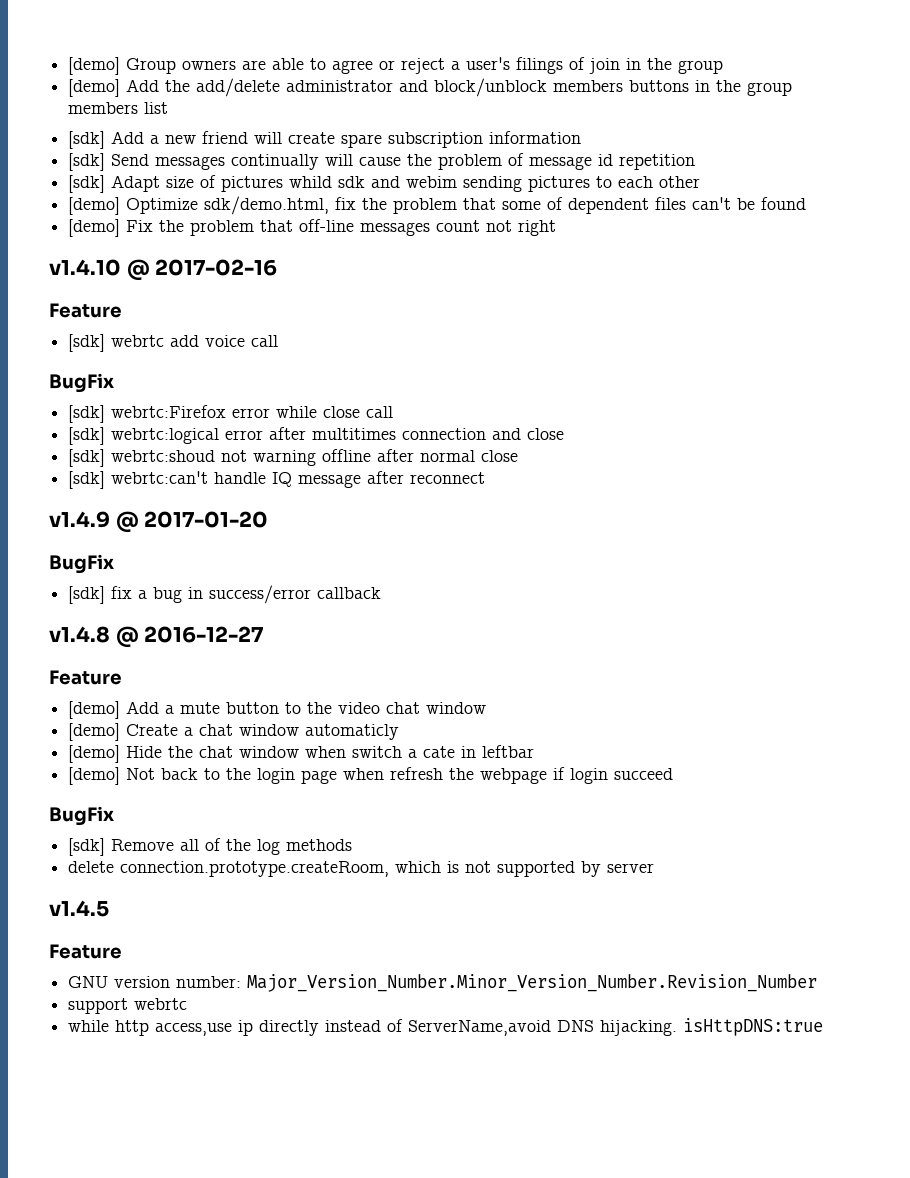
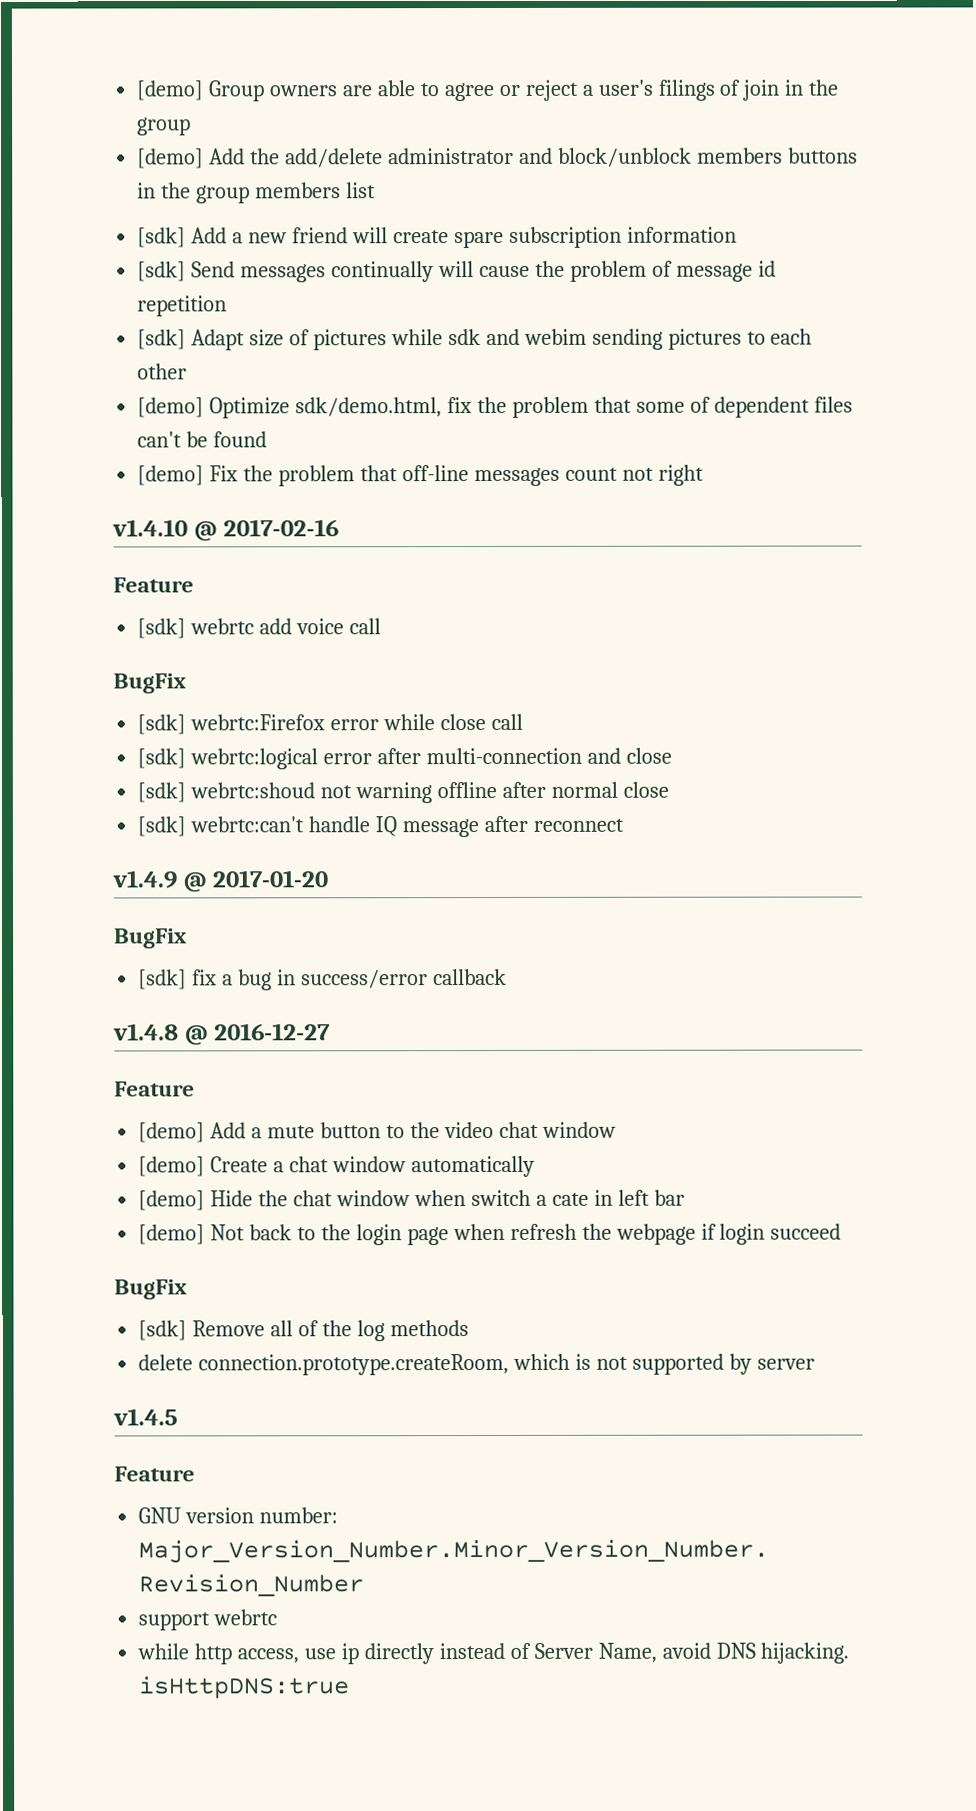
[289,176,333,188] whild -> [390,329,443,346] while
[312,428,487,440] multitimes connection -> [425,747,582,765] multi-connection
[305,724,400,740] automaticly -> [410,1155,535,1178] automatically
[482,745,535,758] leftbar -> [617,1189,685,1206] left bar
[155,1023,233,1036] access,use -> [237,1648,337,1664] access, use
[408,1020,552,1036] ServerName,avoid -> [533,1642,711,1663] Server Name, avoid

